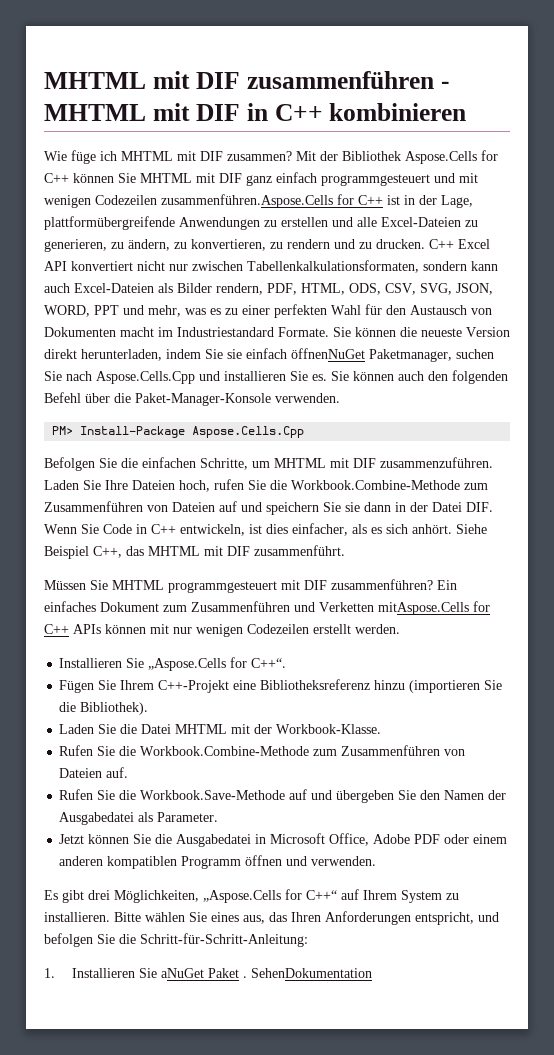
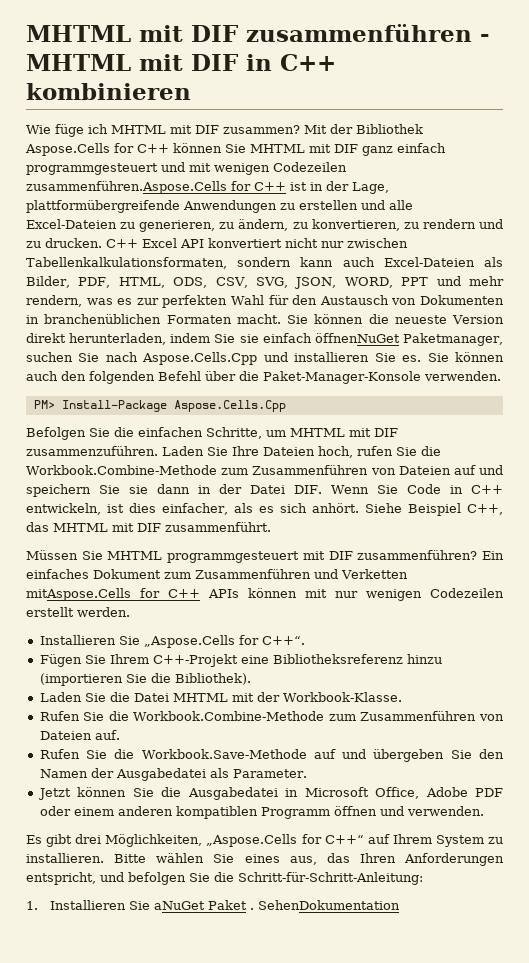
[177,283,263,295] Bilder rendern, -> [26,276,70,288] Bilder,
[148,305,270,317] mehr, was es zu einer -> [469,276,505,286] [26,295,159,307] mehr rendern, was es zur
[120,327,329,337] macht im Industriestandard Formate. -> [26,314,281,324] in branchenüblichen Formaten macht.

